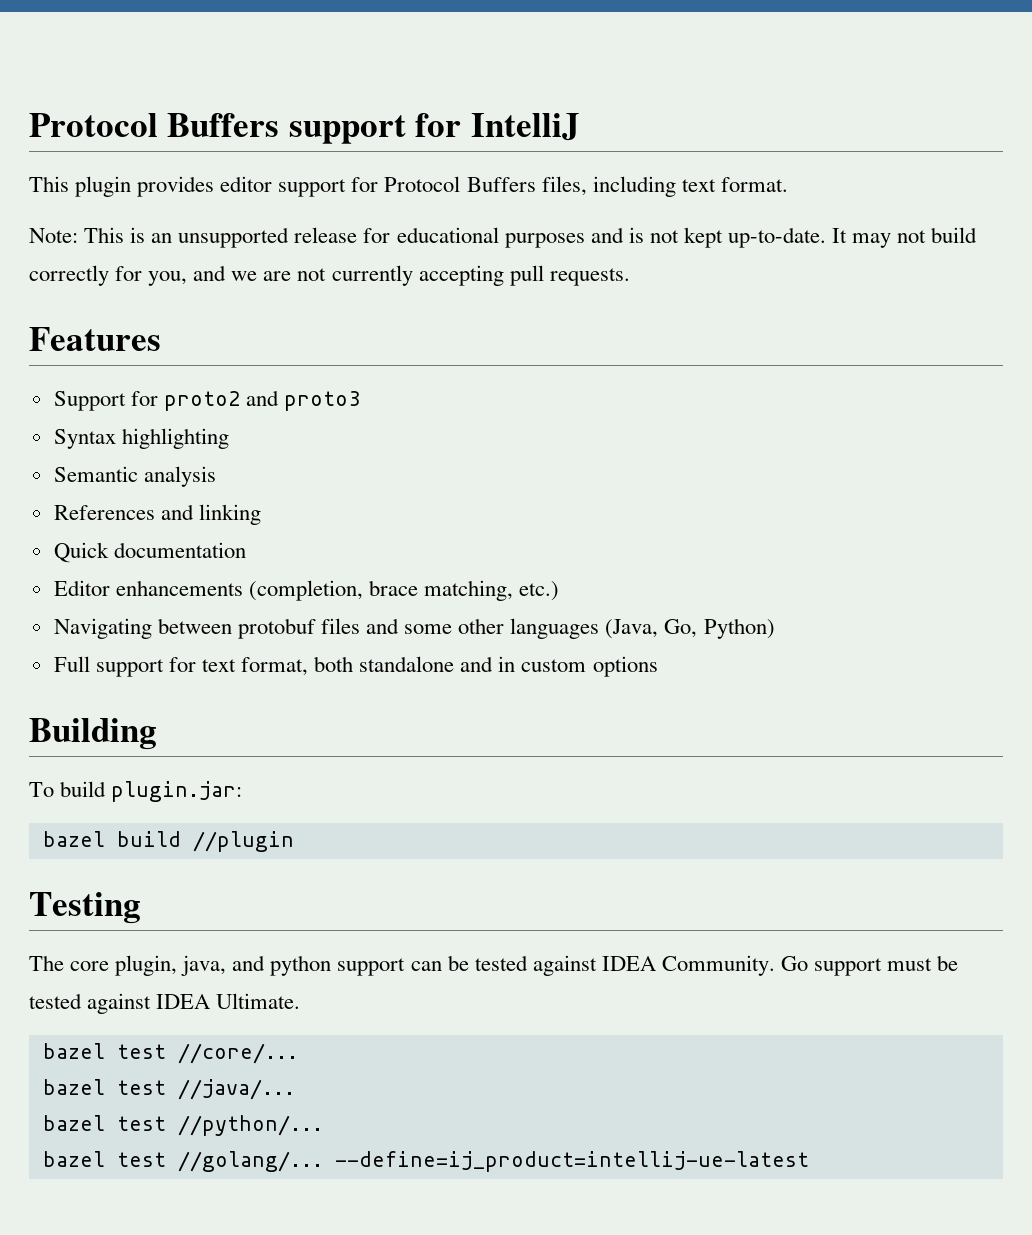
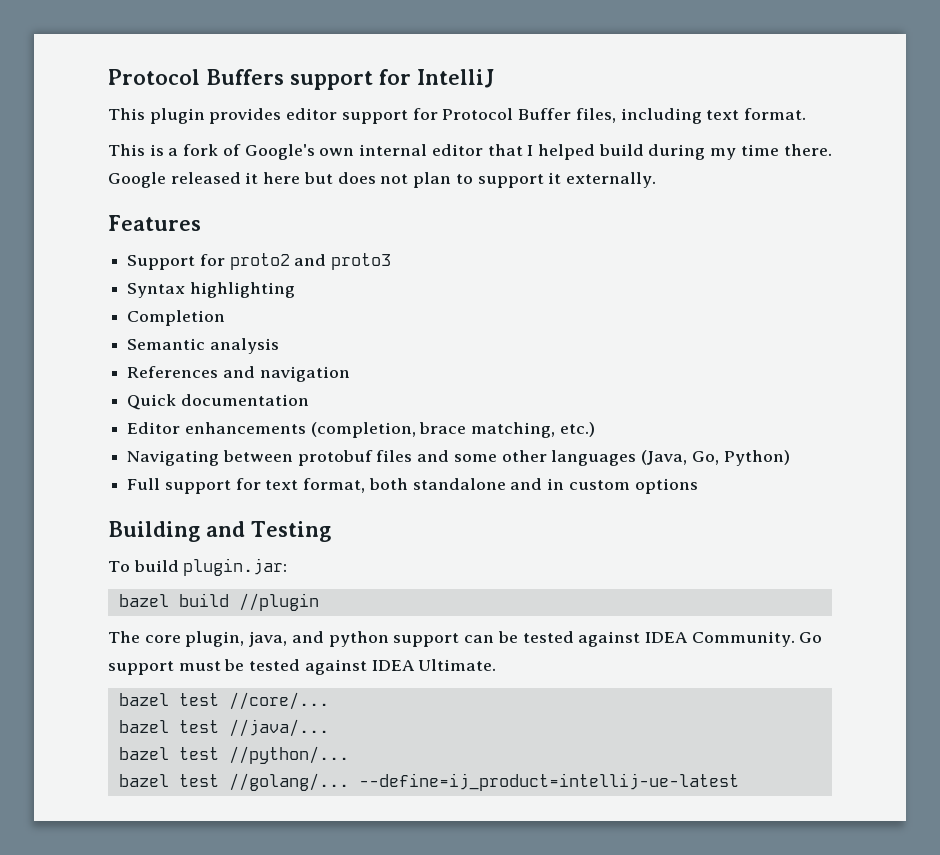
[466,177,536,192] Buffers -> [518,108,572,120] Buffer
[29,228,78,243] Note: -> (806, 114) none
[151,227,978,248] [29,265,630,286] an unsupported release for educational purposes and is not kept up-to-date. It may not build correctly for you, and we are not currently accepting pull requests. -> [168,144,832,160] [108,172,656,188] a fork of Google's own internal editor that I helped build during my time there. Google released it here but does not plan to support it externally.
(229, 438) none -> [127,310,226,326] // Completion
[198,504,261,525] linking -> [259,366,350,382] navigation
(157, 734) none -> [206,521,331,542] and Testing
[29,892,141,924] // Testing -> (319, 602) none

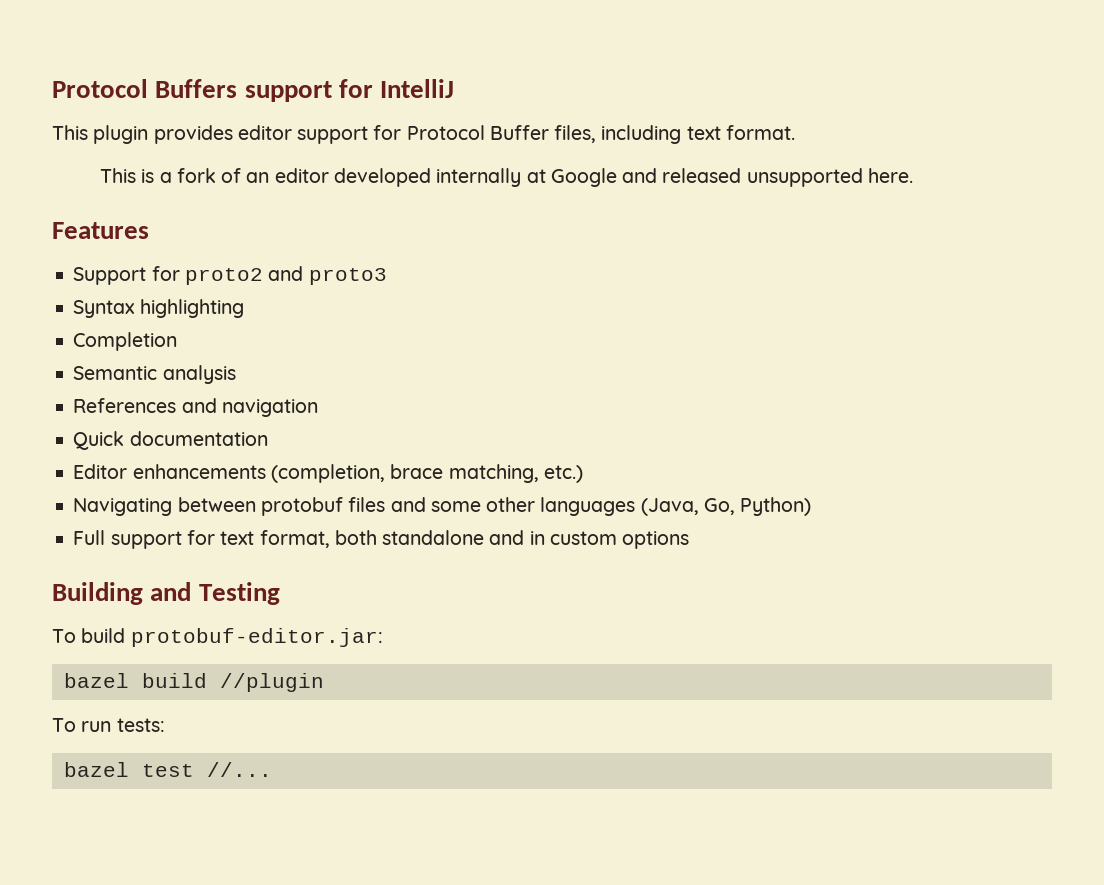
[244,144,832,160] [108,172,656,188] Google's own internal editor that I helped build during my time there. Google released it here but does not plan to support it externally. -> [246,168,913,187] an editor developed internally at Google and released unsupported here.
[183,558,288,576] plugin.jar: -> [130,628,383,647] protobuf-editor.jar:
[108,631,823,647] [108,659,497,675] [118,692,329,710] [118,719,329,737] [118,746,349,764] [118,773,739,791] The core plugin, java, and python support can be tested against IDEA Community. Go support must be tested against IDEA Ultimate. // bazel test //core/... // bazel test //java/... // bazel test //python/... // bazel test //golang/... --define=ij_product=intellij-ue-latest -> [52,718,165,732] [63,762,272,777] To run tests: // bazel test //...

